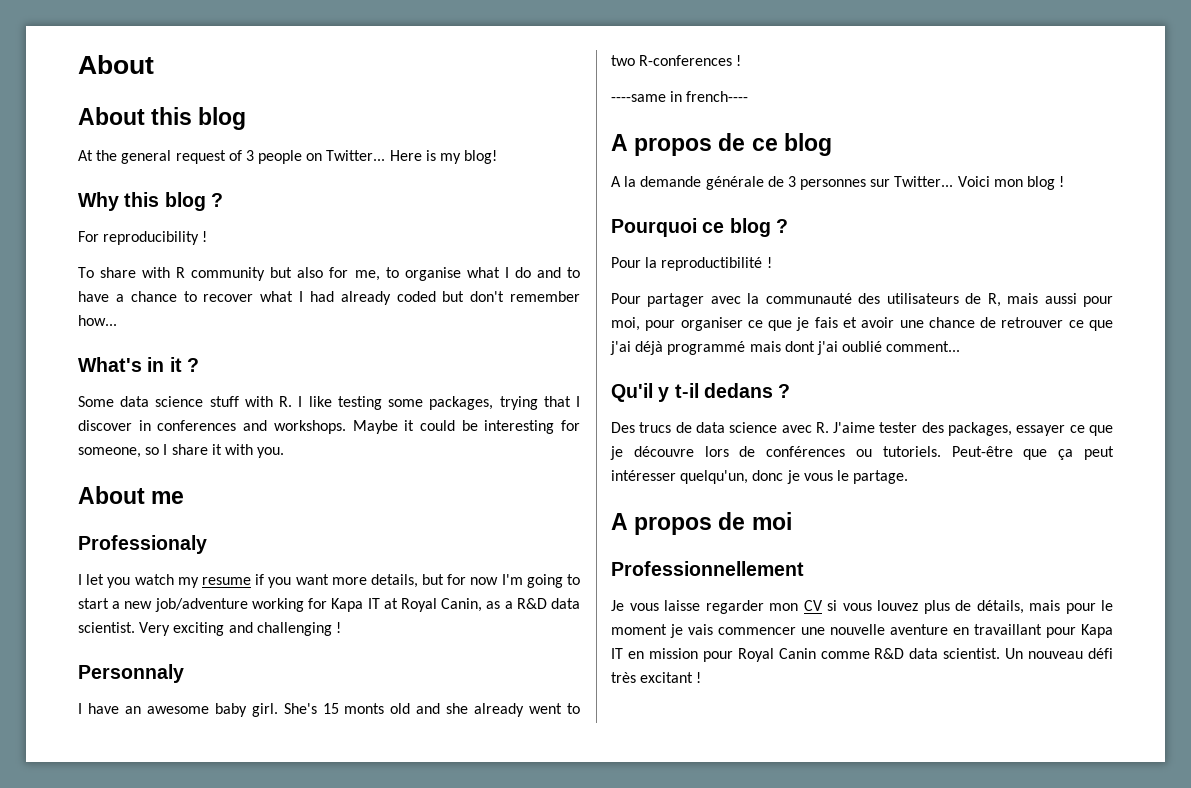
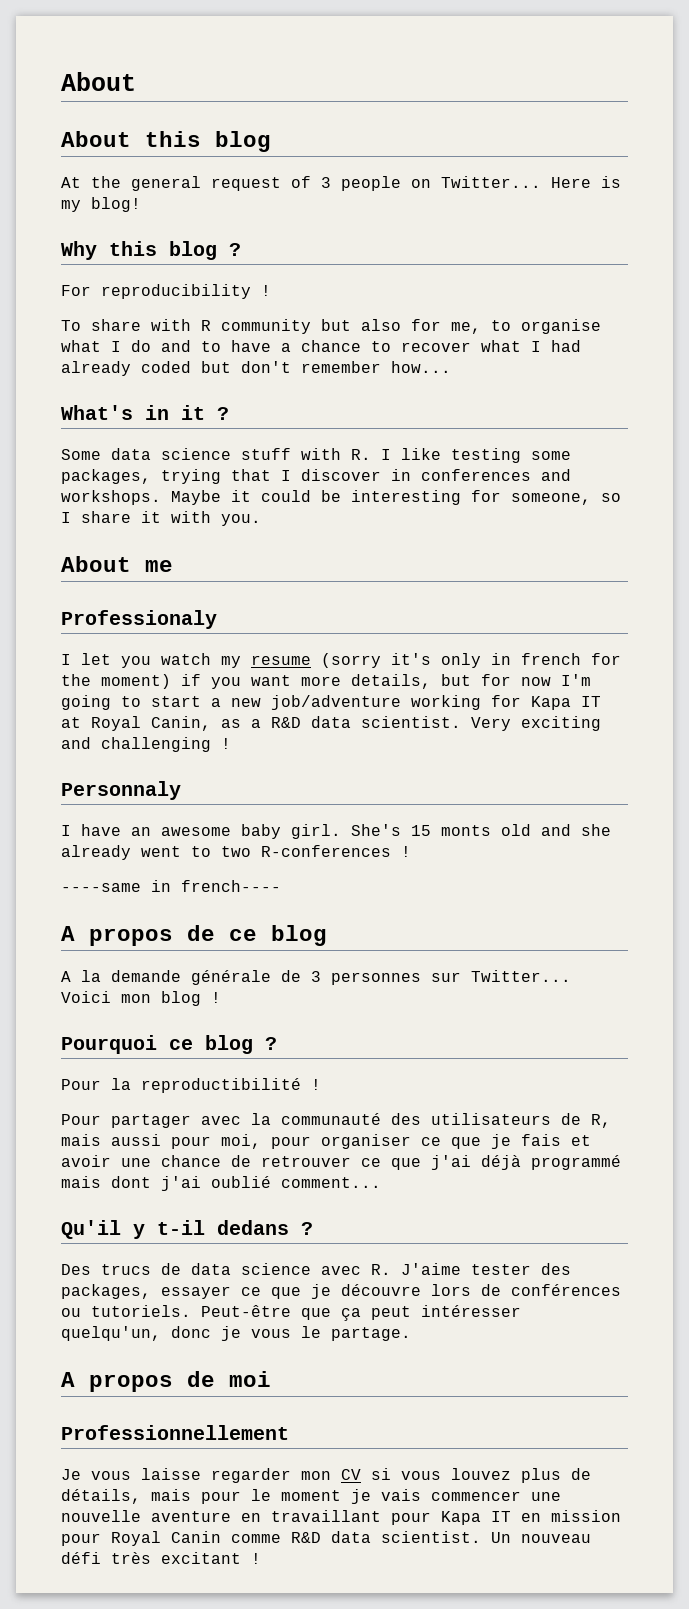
(251, 581) none -> [321,653,621,668] [61,674,171,689] (sorry it's only in french for the moment)

